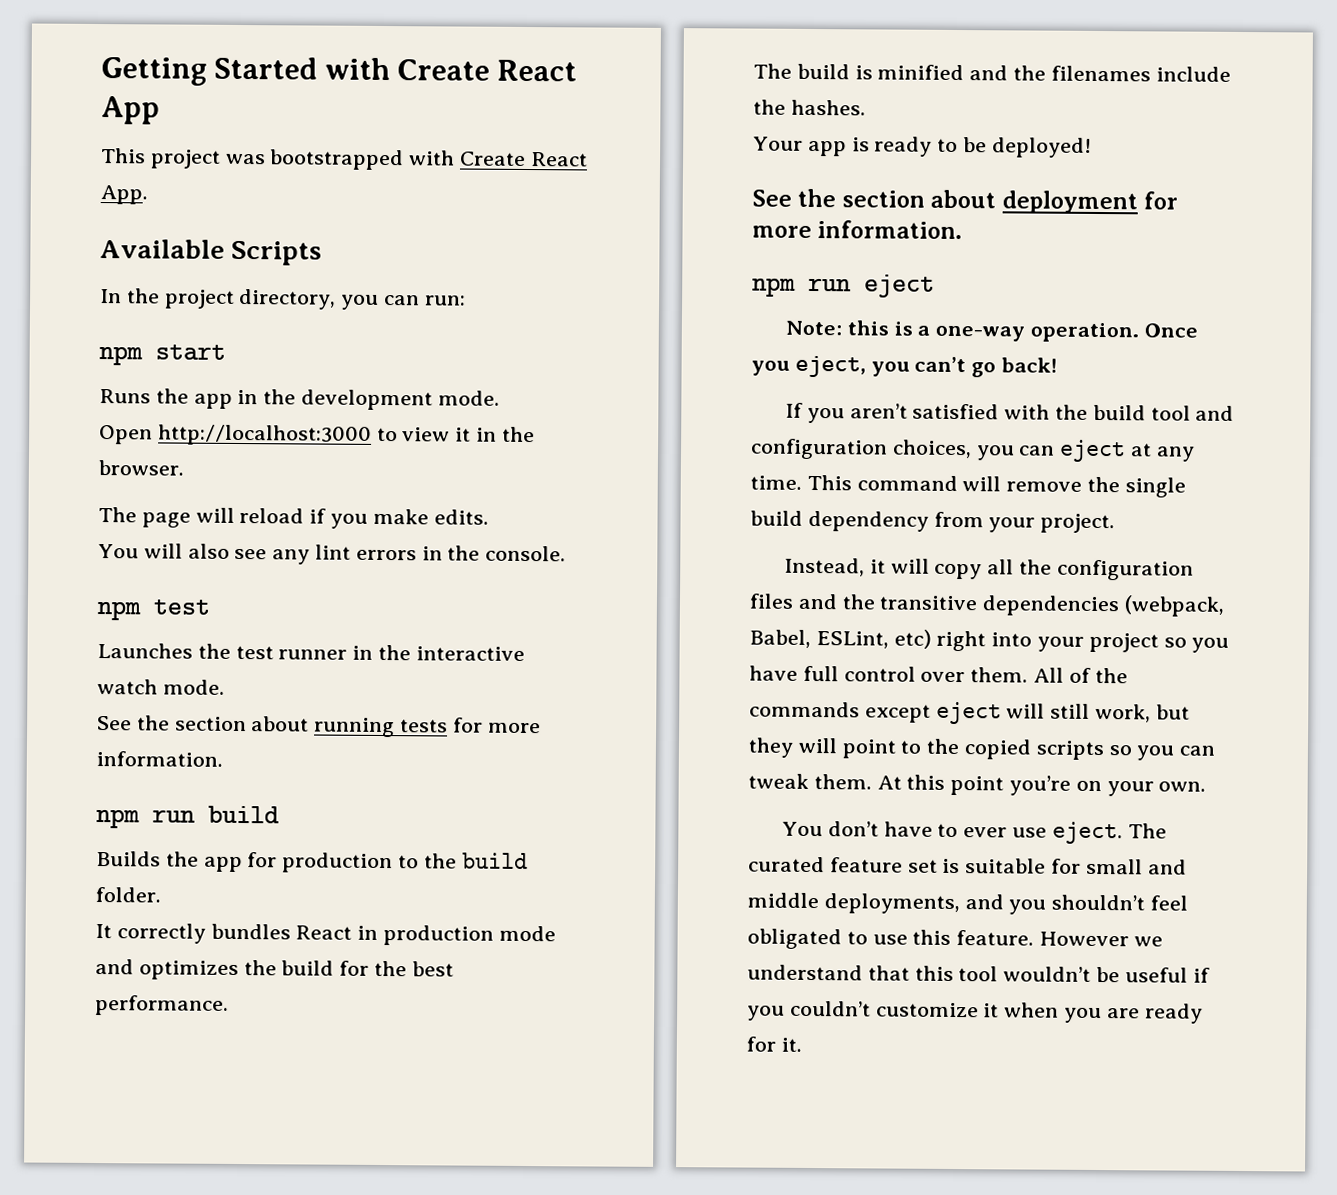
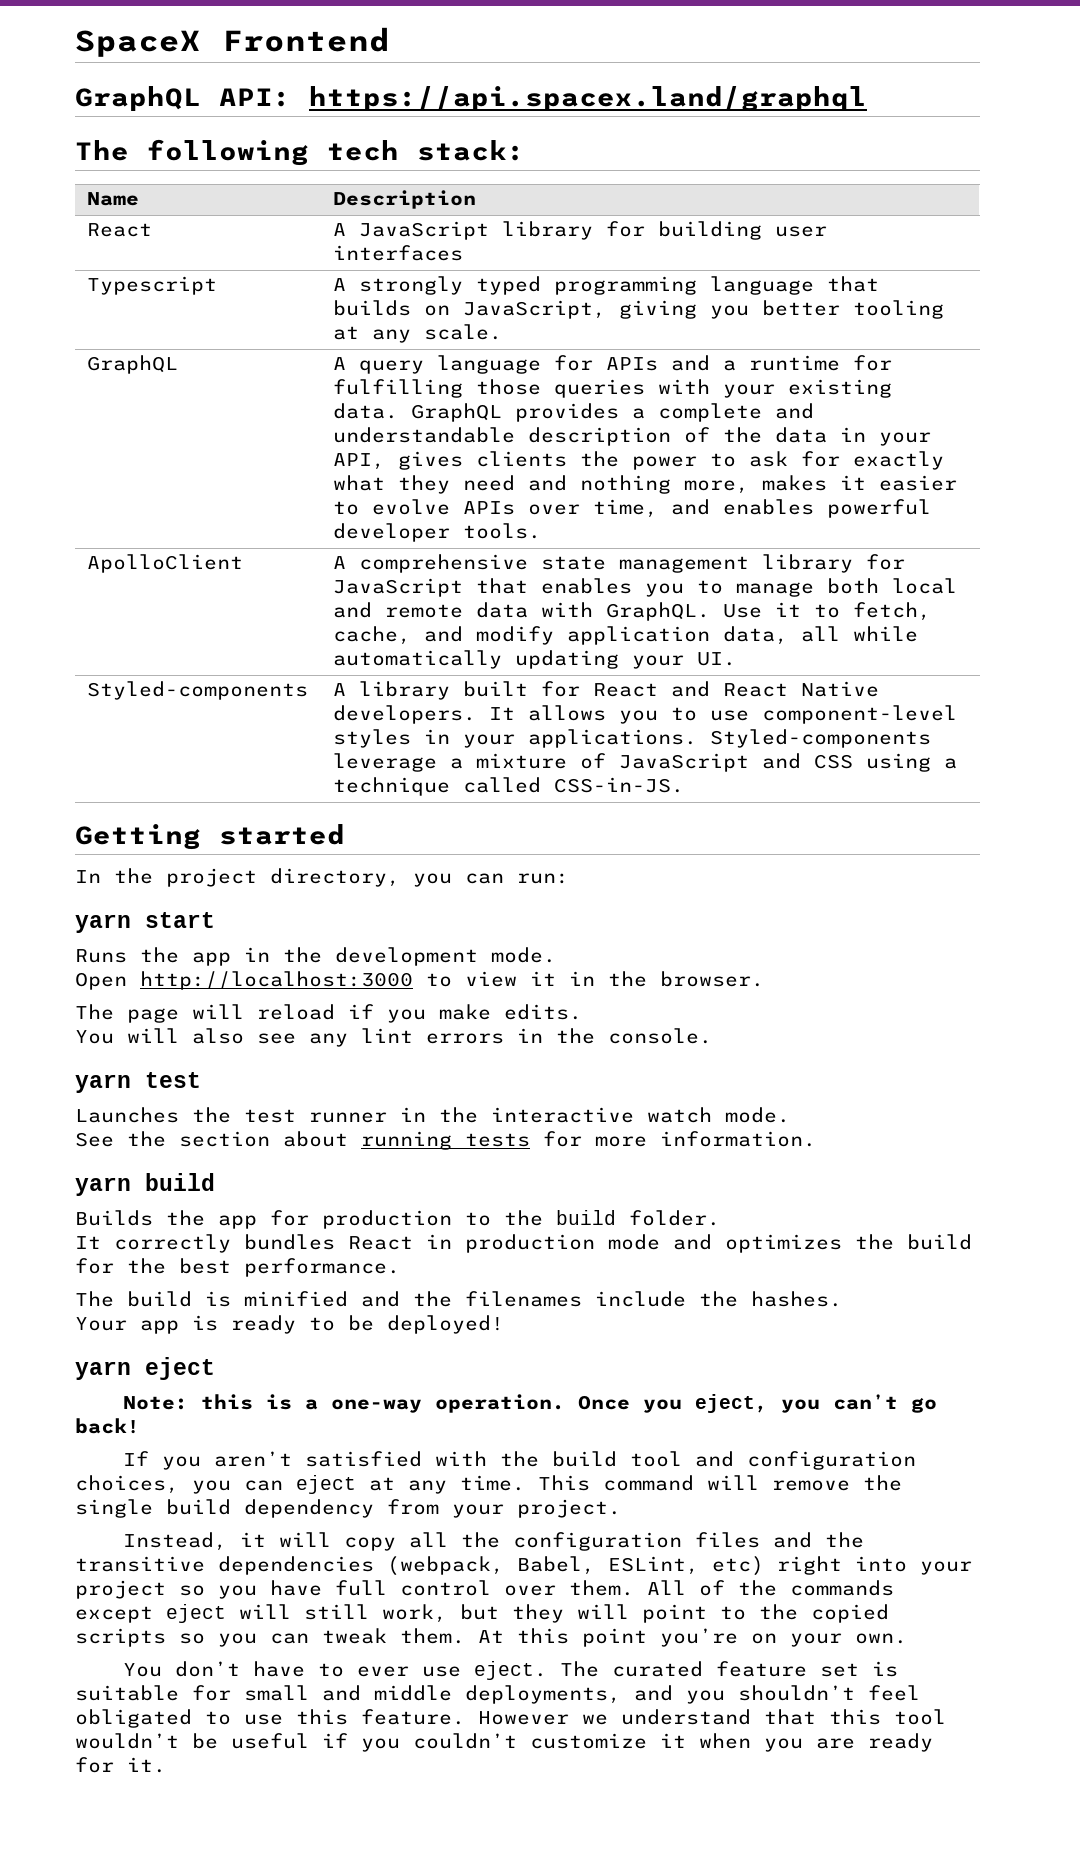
[101,56,578,86] [101,96,160,125] [101,148,588,171] [100,185,148,205] [100,239,323,266] Getting Started with Create React App // This project was bootstrapped with Create React App. // Available Scripts -> [75,27,390,57] [75,86,867,112] [75,139,525,166] [87,192,140,206] [333,190,477,209] [87,223,153,237] [333,221,828,240] [333,245,464,261] [87,276,218,295] [333,276,880,295] [333,300,945,319] [333,324,503,343] [87,355,179,374] [333,355,893,374] [333,379,893,398] [333,403,815,422] [333,427,932,446] [333,451,945,470] [333,475,958,494] [333,499,932,518] [333,523,542,542] [87,554,244,573] [333,554,906,573] [333,578,958,597] [333,602,932,621] [333,626,919,645] [333,650,737,669] [87,681,309,700] [333,681,880,700] [333,705,958,724] [333,729,932,748] [333,753,958,772] [333,777,685,796] [75,824,345,850] SpaceX Frontend // GraphQL API: https://api.spacex.land/graphql // The following tech stack: // Name | Description // React | A JavaScript library for building user interfaces // Typescript | A strongly typed programming language that builds on JavaScript, giving you better tooling at any scale. // GraphQL | A query language for APIs and a runtime for fulfilling those queries with your existing data. GraphQL provides a complete and understandable description of the data in your API, gives clients the power to ask for exactly what they need and nothing more, makes it easier to evolve APIs over time, and enables powerful developer tools. // ApolloClient | A comprehensive state management library for JavaScript that enables you to manage both local and remote data with GraphQL. Use it to fetch, cache, and modify application data, all while automatically updating your UI. // Styled-components | A library built for React and React Native developers. It allows you to use component-level styles in your applications. Styled-components leverage a mixture of JavaScript and CSS using a technique called CSS-in-JS. // Getting started
[99,346,143,366] npm -> [75,914,131,933] yarn
[97,601,141,621] npm -> [75,1074,131,1093] yarn
[96,809,196,829] npm run -> [75,1177,131,1196] yarn
[752,188,1179,215] [752,220,963,240] [752,277,852,297] See the section about deployment for more information. // npm run -> [75,1361,131,1380] yarn

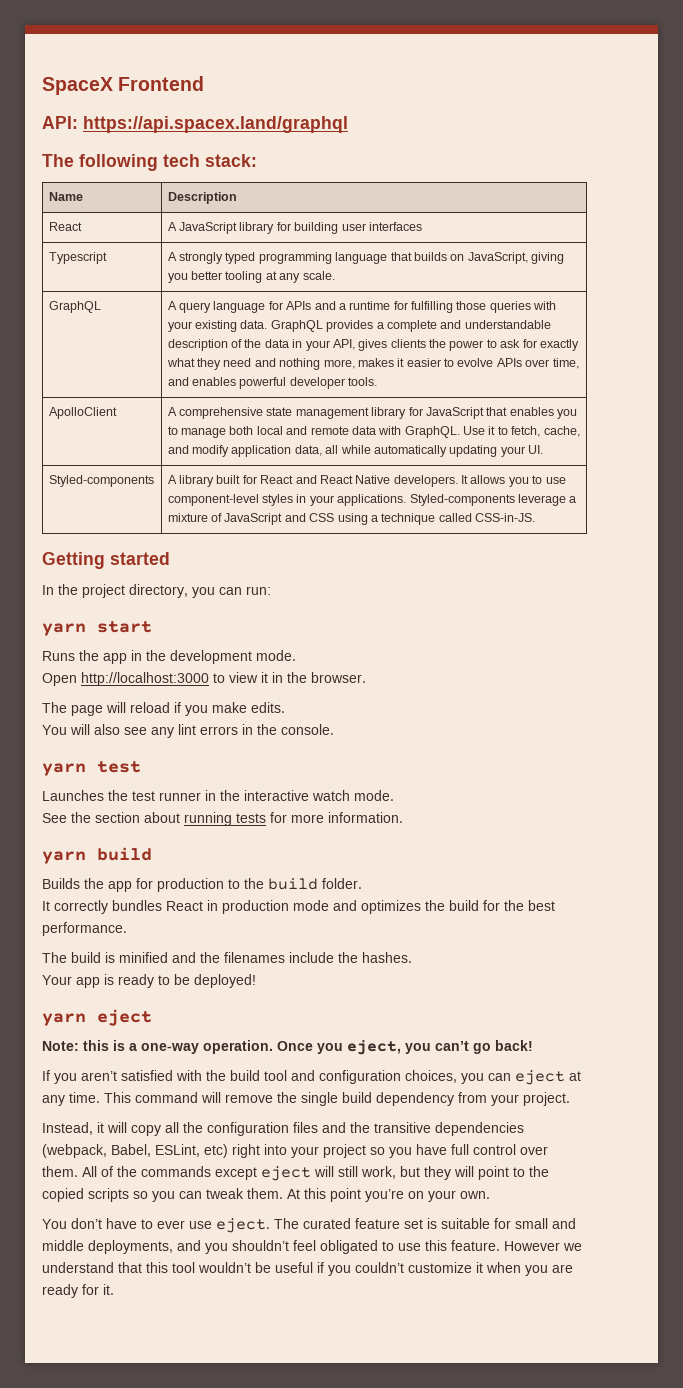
[75,86,201,111] GraphQL -> (205, 83) none

